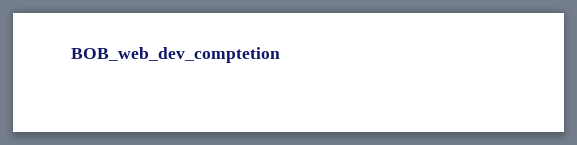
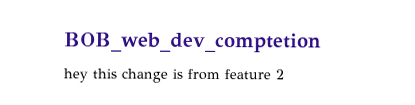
(280, 55) none -> [63,68,284,83] // hey this change is from feature 2

